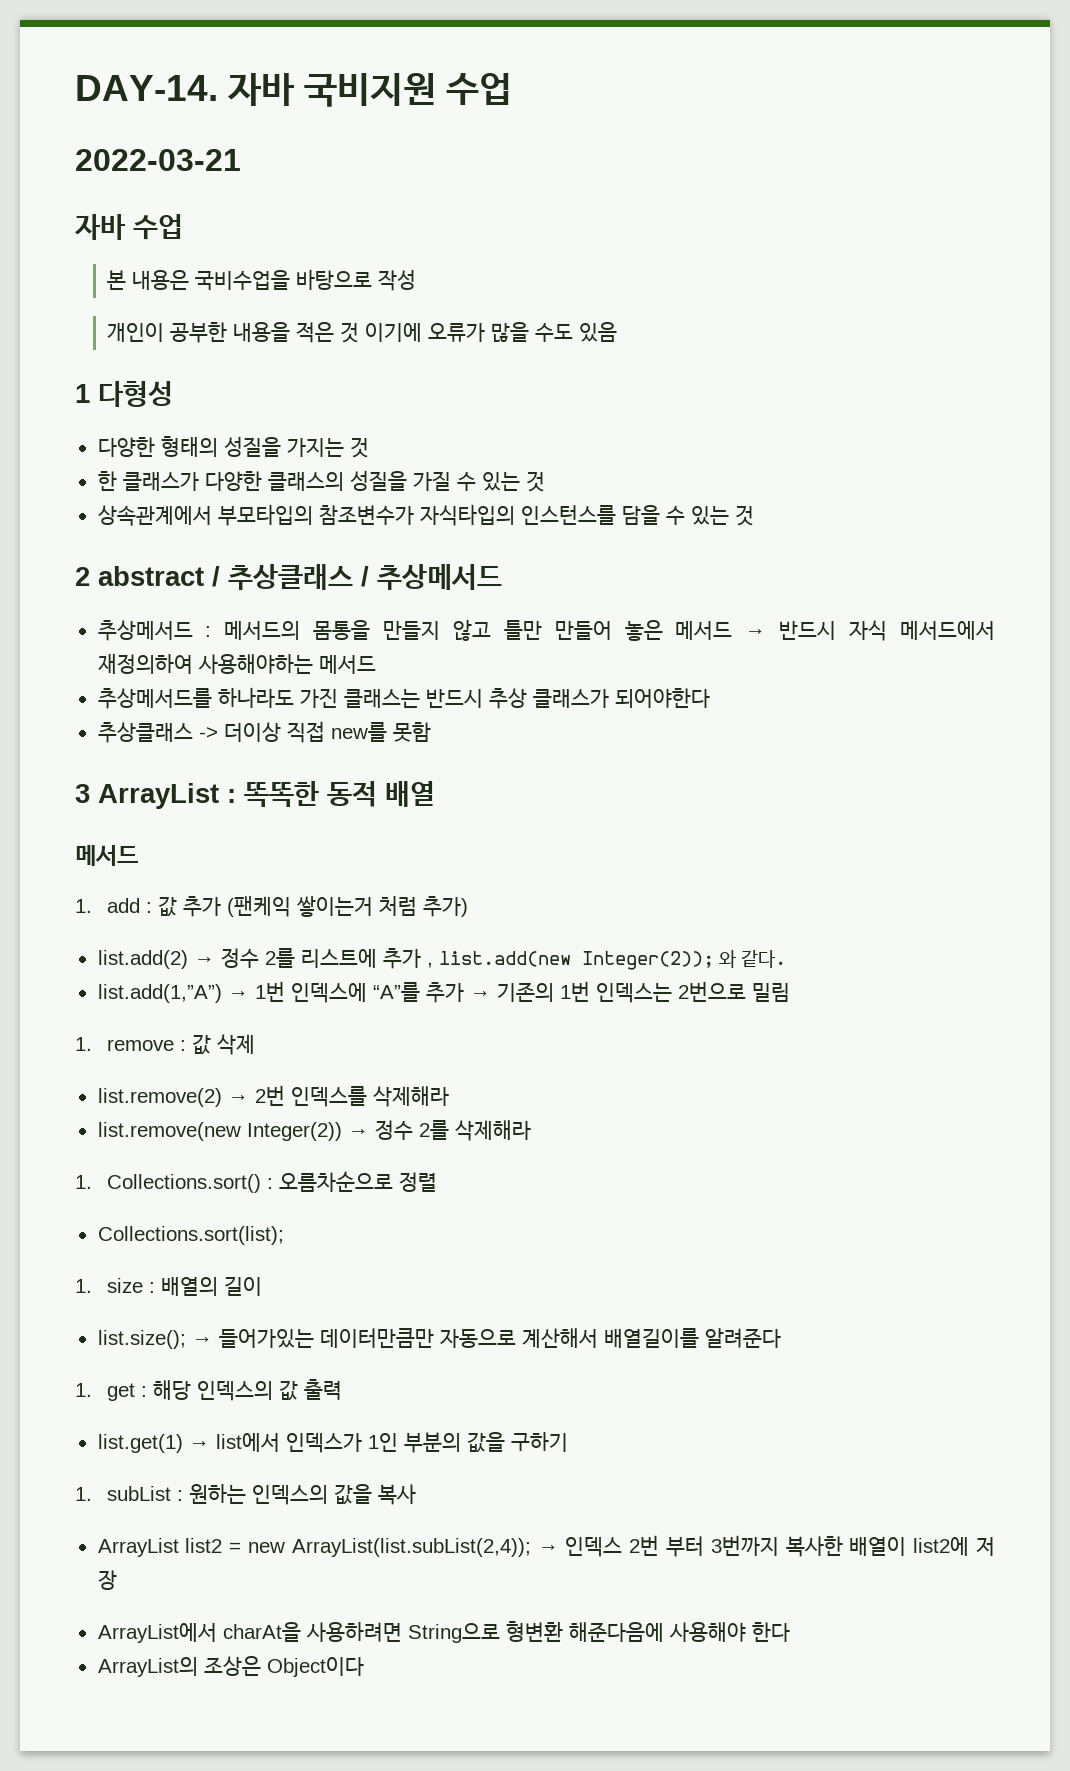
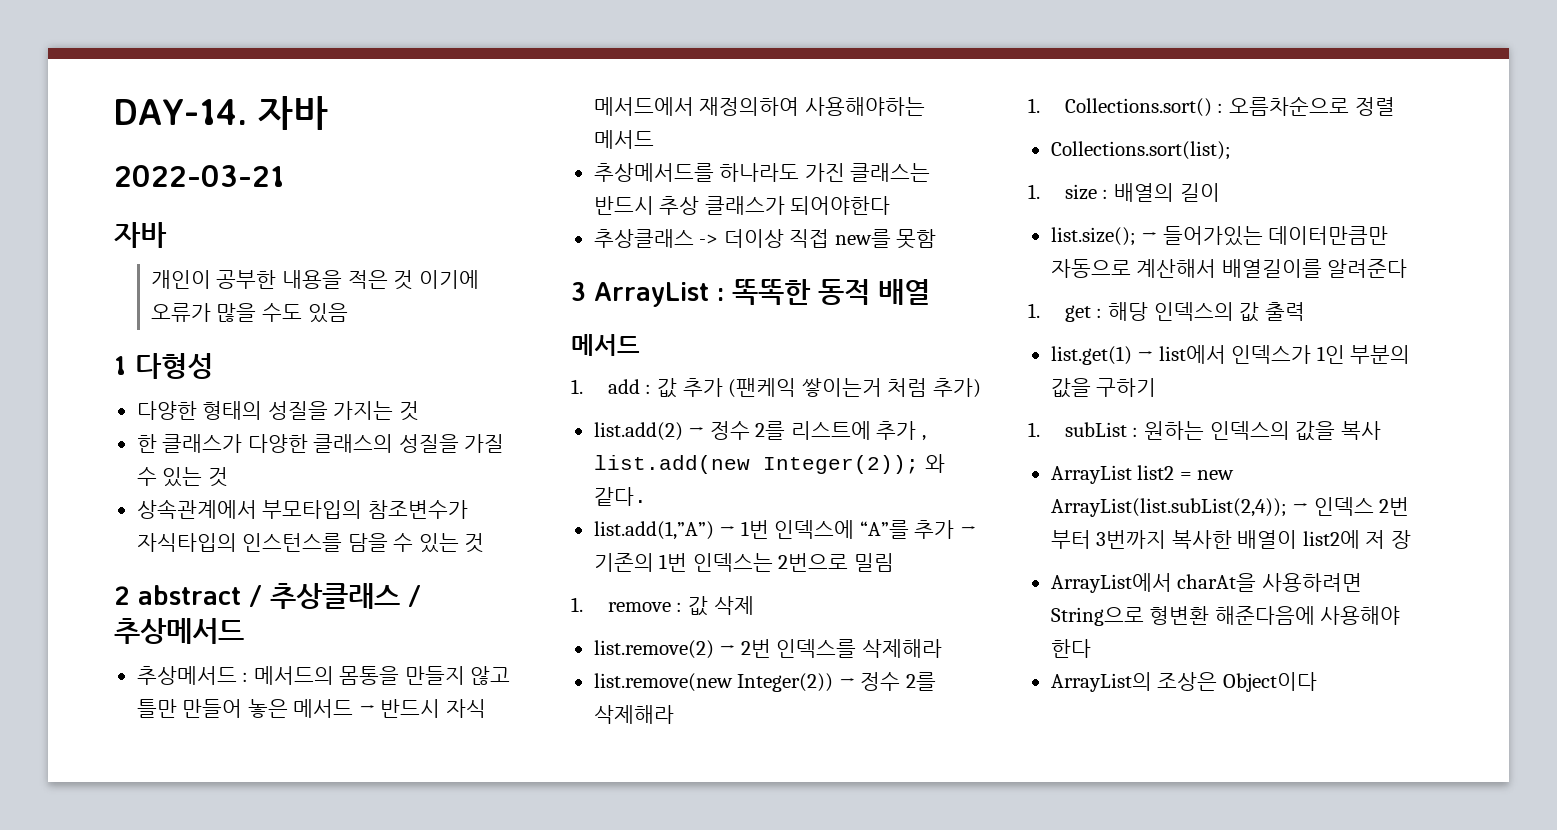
[304,73,512,107] 국비지원 수업 -> (328, 113) none
[133,214,183,240] [107,269,417,291] 수업 // 본 내용은 국비수업을 바탕으로 작성 -> (167, 235) none

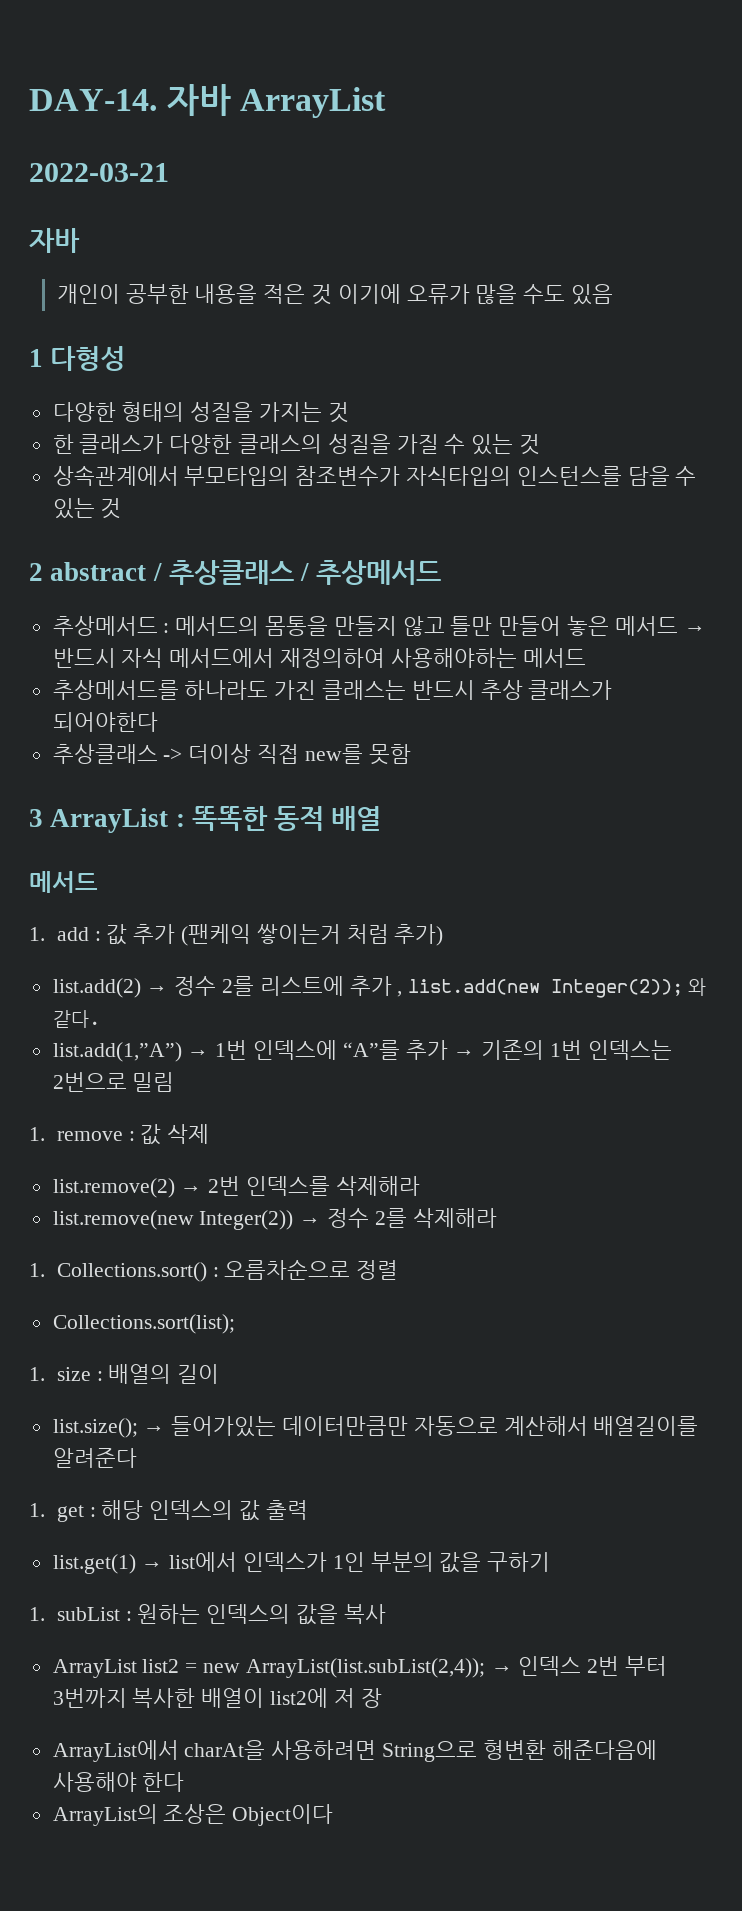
(328, 113) none -> [240,87,387,118] ArrayList

